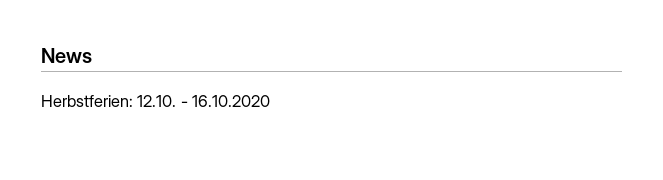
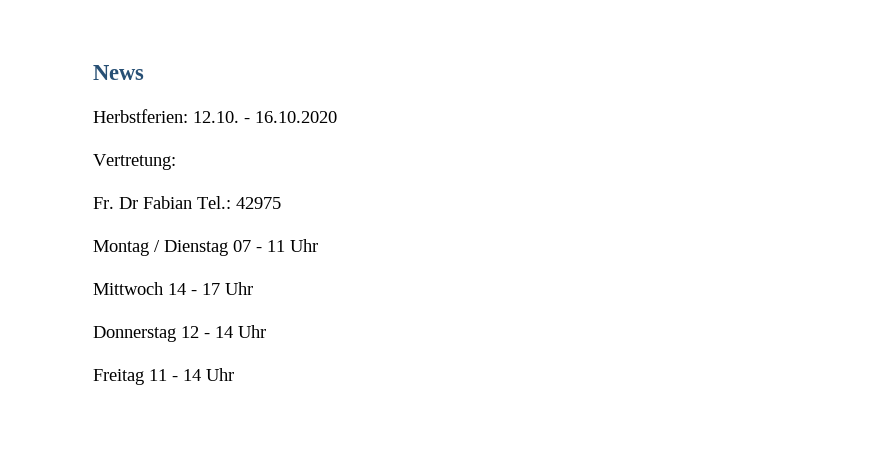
(271, 101) none -> [93,154,176,170] [93,196,281,209] [93,239,318,256] [93,282,253,295] [93,325,266,342] [93,368,234,385] // Vertretung: // Fr. Dr Fabian Tel.: 42975 // Montag / Dienstag 07 - 11 Uhr // Mittwoch 14 - 17 Uhr // Donnerstag 12 - 14 Uhr // Freitag 11 - 14 Uhr

